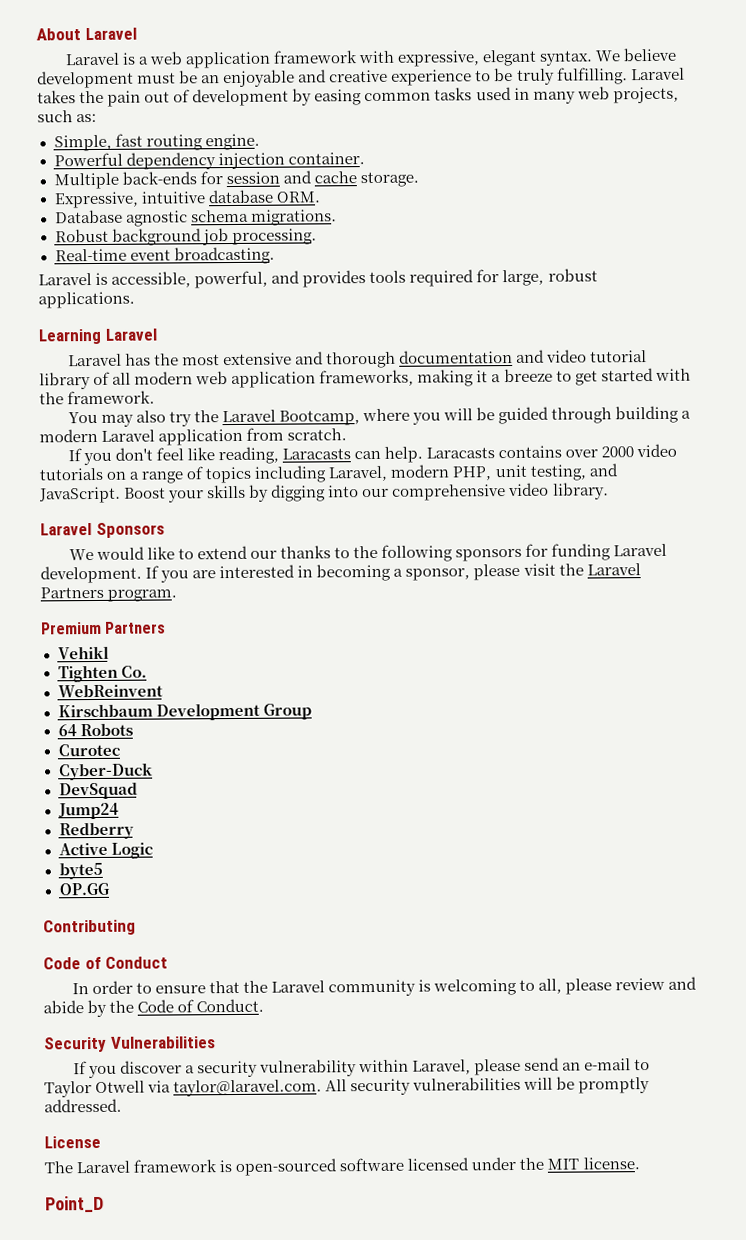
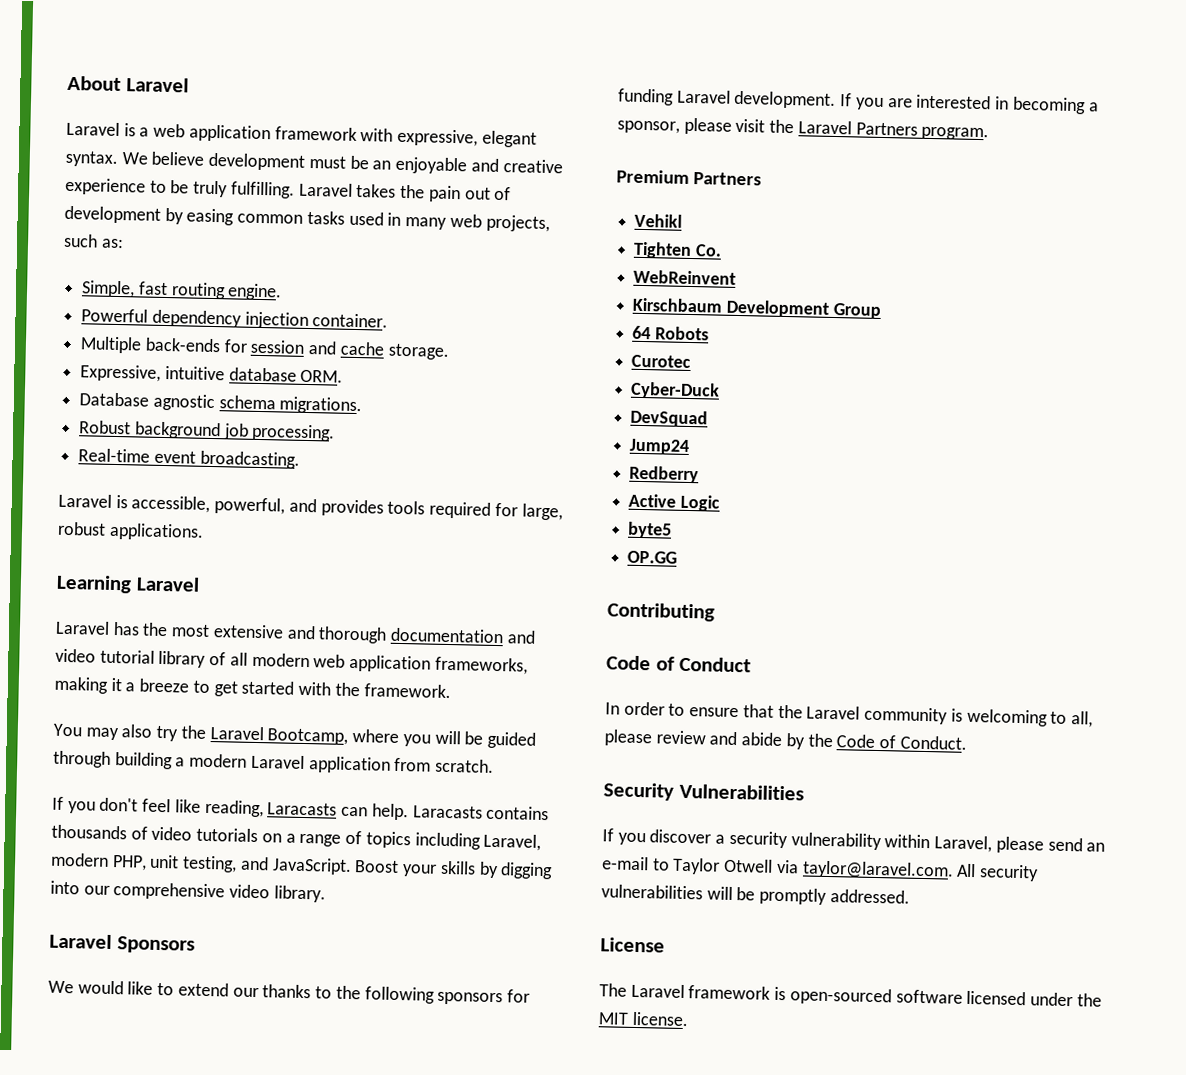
[565,446,635,458] over 2000 -> [51,824,148,840] thousands of
[45,1195,104,1213] // Point_D -> (689, 1019) none

